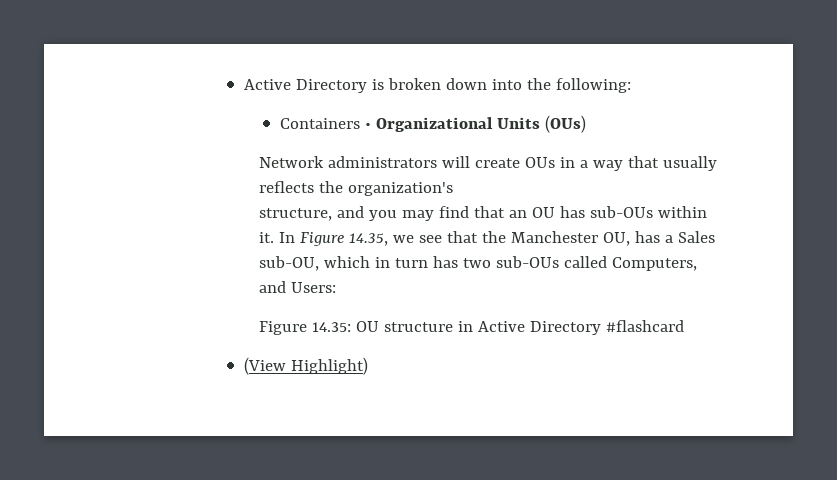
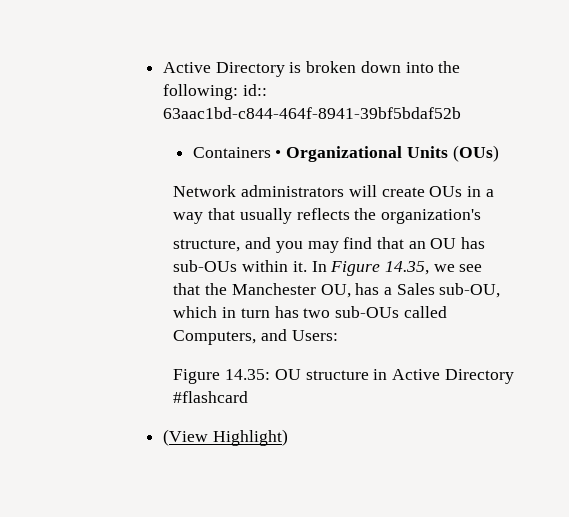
(631, 85) none -> [242,84,267,96] [163,107,462,119] id:: 63aac1bd-c844-464f-8941-39bf5bdaf52b

